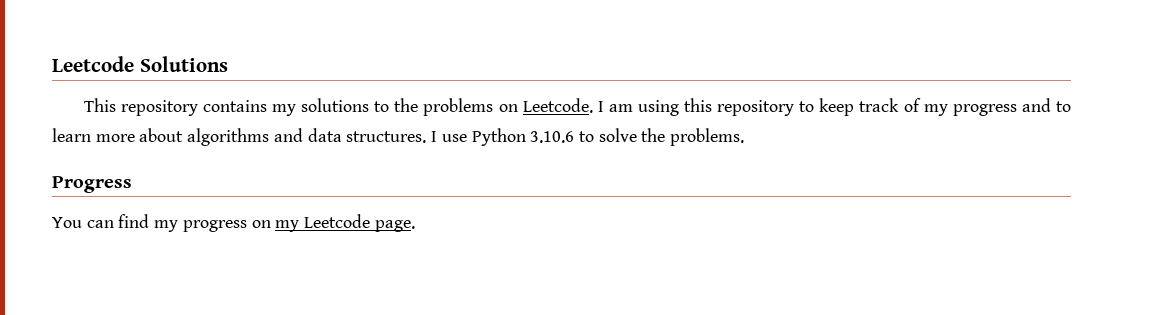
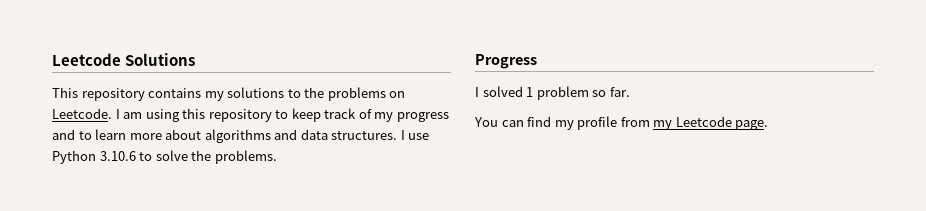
(132, 184) none -> [475,86,630,100] // I solved 1 problem so far.
[182,220,271,232] progress on -> [577,116,650,130] profile from

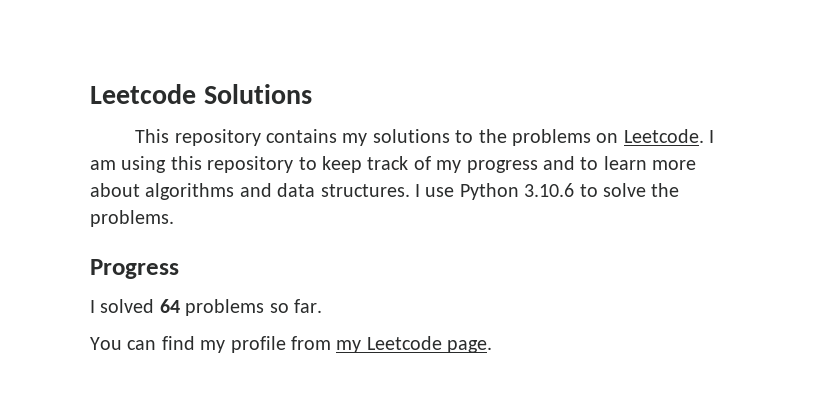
[526,86,589,100] 1 problem -> [159,299,265,316] 64 problems

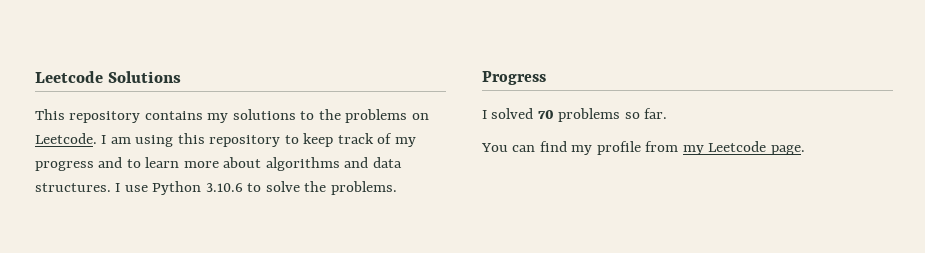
[159,299,180,313] 64 -> [537,110,554,119] 70

